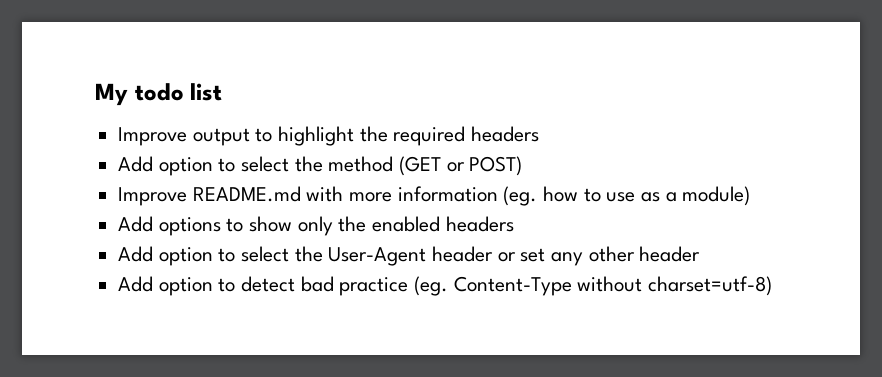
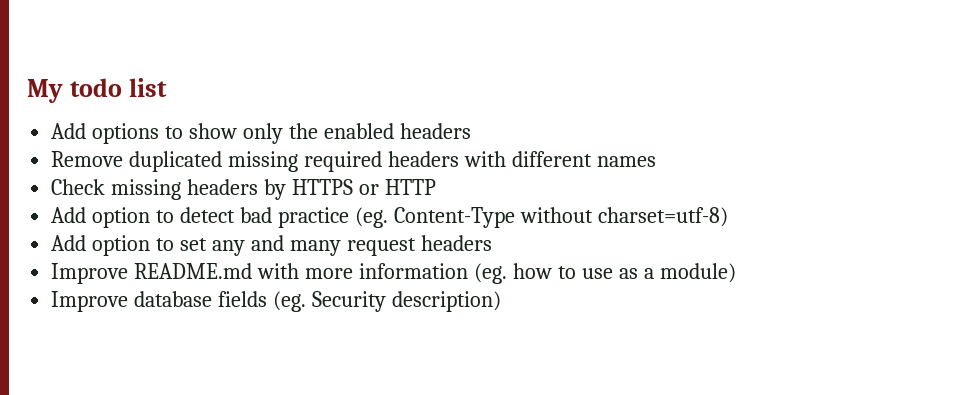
[118,126,540,146] [118,156,523,176] Improve output to highlight the required headers // Add option to select the method (GET or POST) -> [51,123,471,144] [51,151,656,172] [51,179,436,200] [51,207,728,228] [51,235,492,256] Add options to show only the enabled headers // Remove duplicated missing required headers with different names // Check missing headers by HTTPS or HTTP // Add option to detect bad practice (eg. Content-Type without charset=utf-8) // Add option to set any and many request headers
[118,216,514,236] [118,246,701,266] [118,276,773,296] Add options to show only the enabled headers // Add option to select the User-Agent header or set any other header // Add option to detect bad practice (eg. Content-Type without charset=utf-8) -> [51,291,501,312] Improve database fields (eg. Security description)

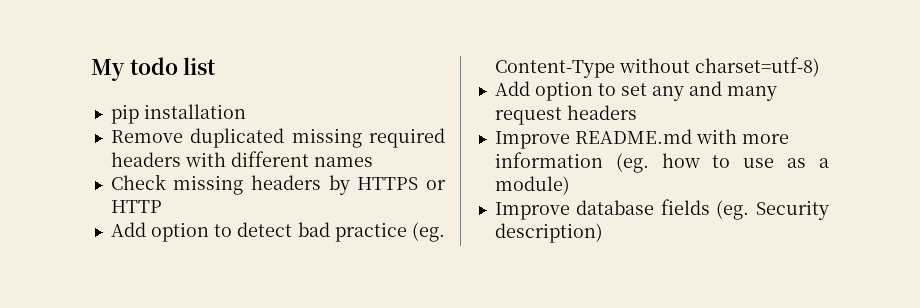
[51,123,471,144] Add options to show only the enabled headers -> [110,104,246,124] pip installation

